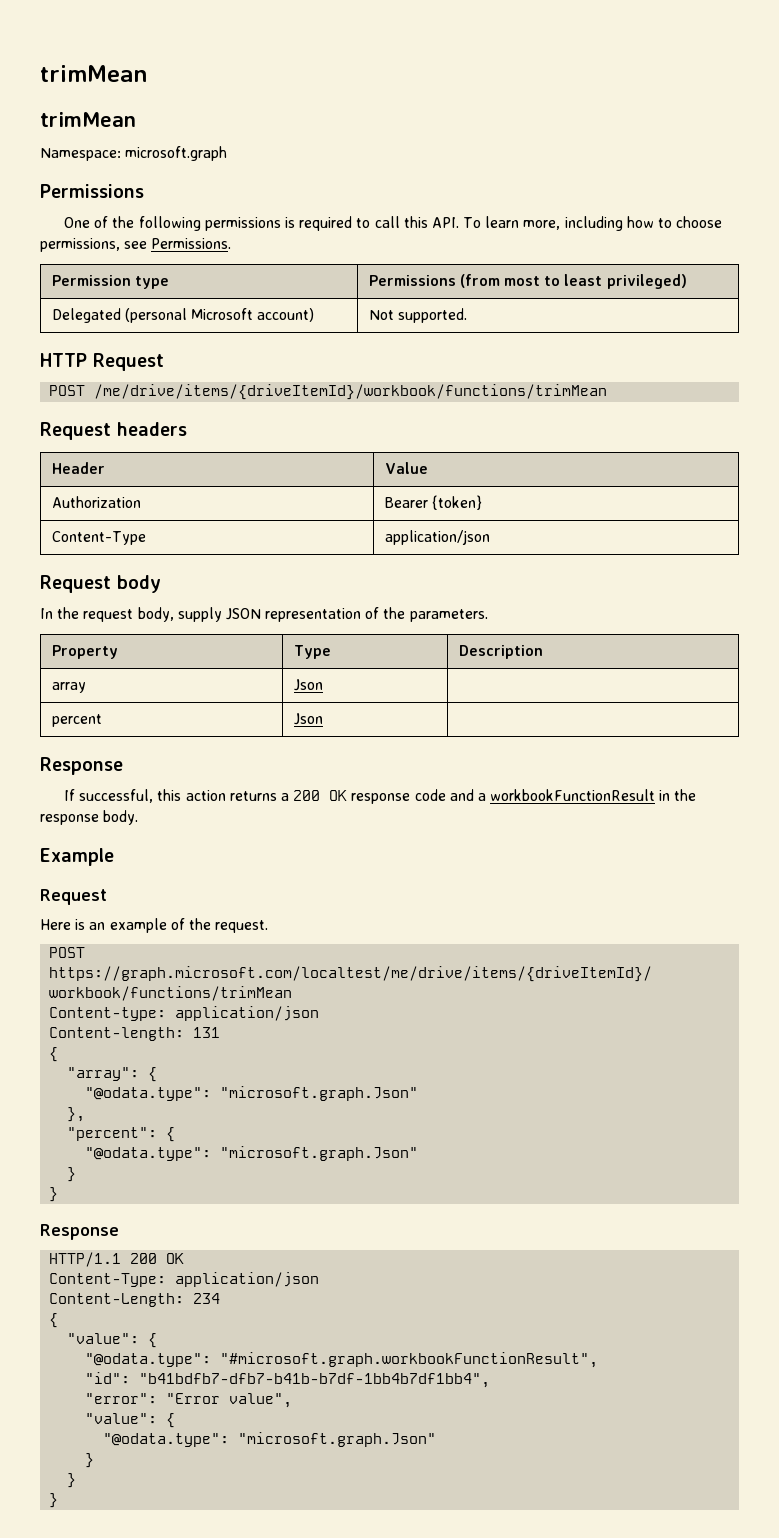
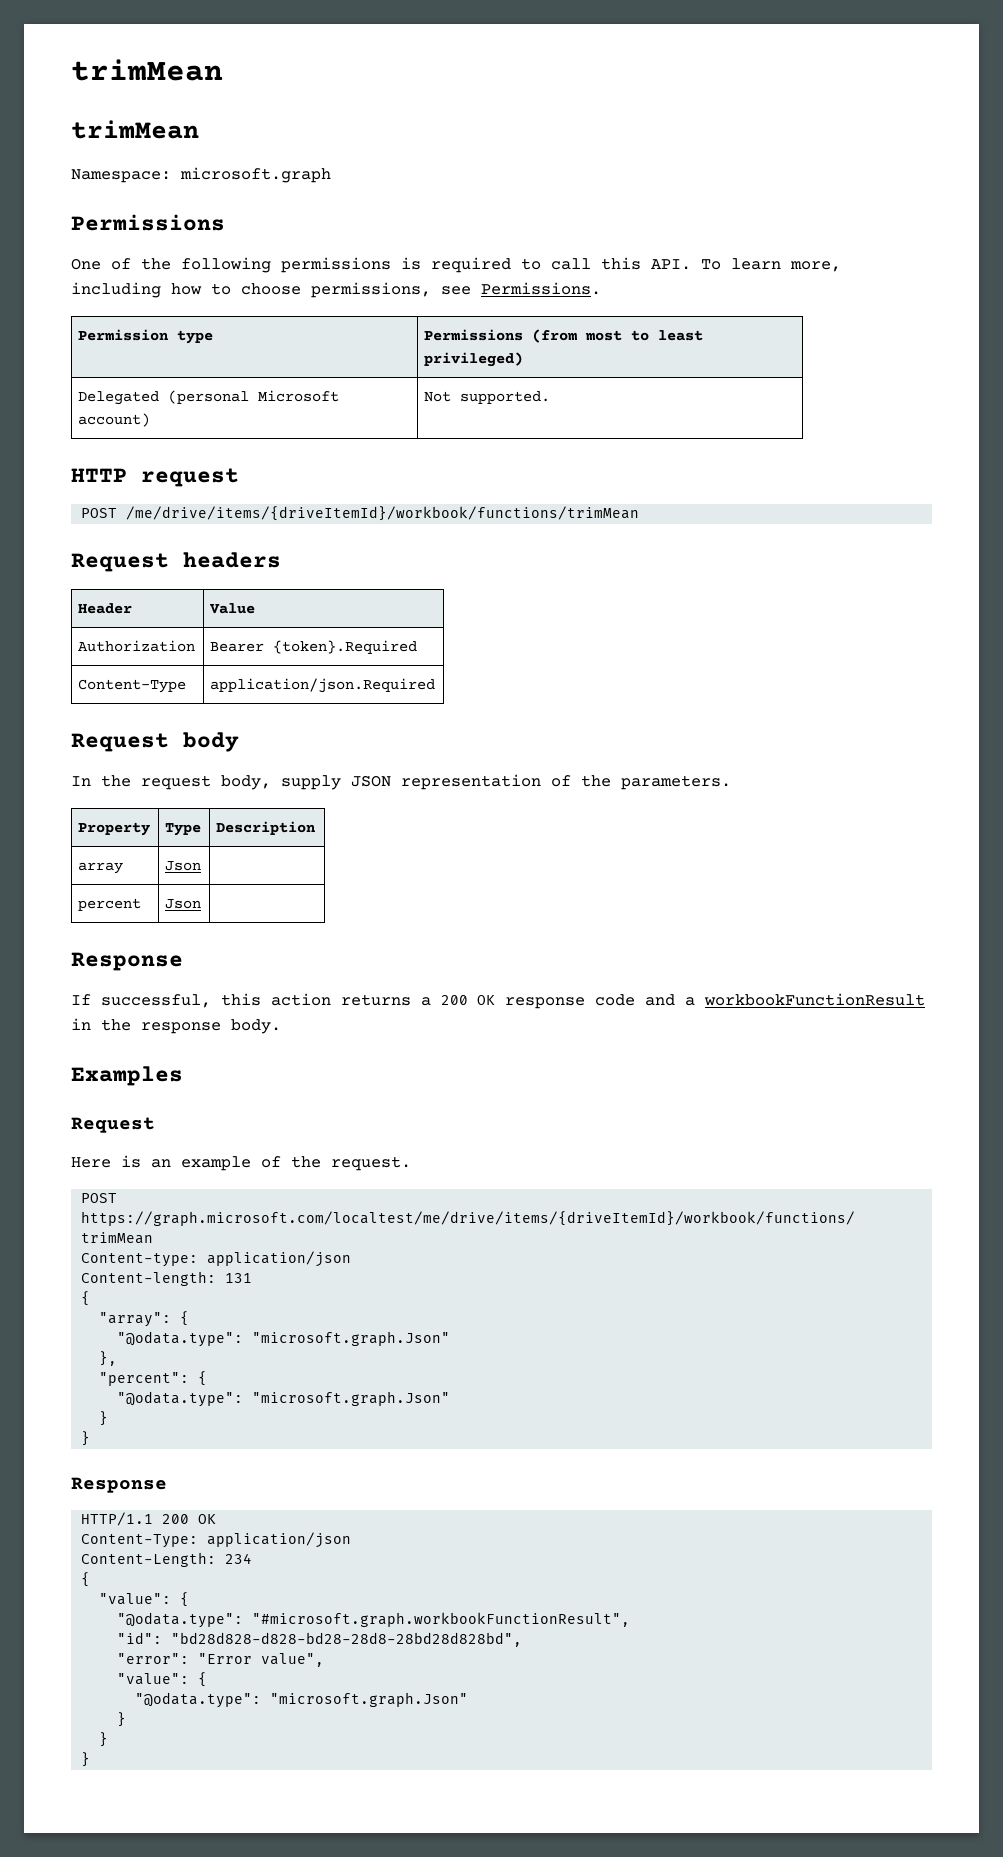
[93,353,164,371] Request -> [141,468,239,487] request
[431,495,482,510] {token} -> [273,640,418,654] {token}.Required
[384,530,490,545] application/json -> [210,678,436,693] application/json.Required
[40,848,114,866] Example -> [71,1066,183,1086] Examples
[139,1373,491,1388] "b41bdfb7-dfb7-b41b-b7df-1bb4b7df1bb4", -> [171,1632,523,1647] "bd28d828-d828-bd28-28d8-28bd28d828bd",

